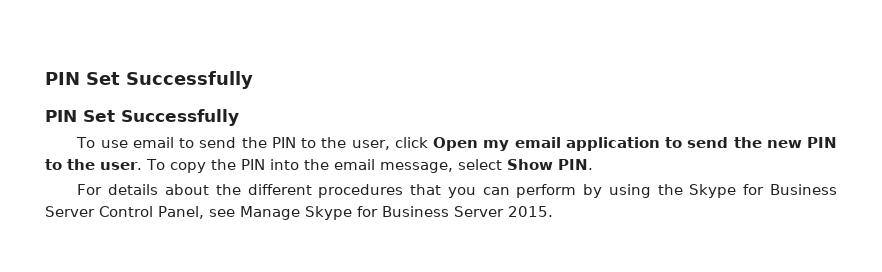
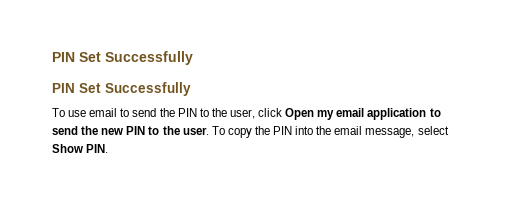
[77,184,838,198] [45,206,553,220] // For details about the different procedures that you can perform by using the Skype for Business Server Control Panel, see Manage Skype for Business Server 2015. -> (109, 148) none

